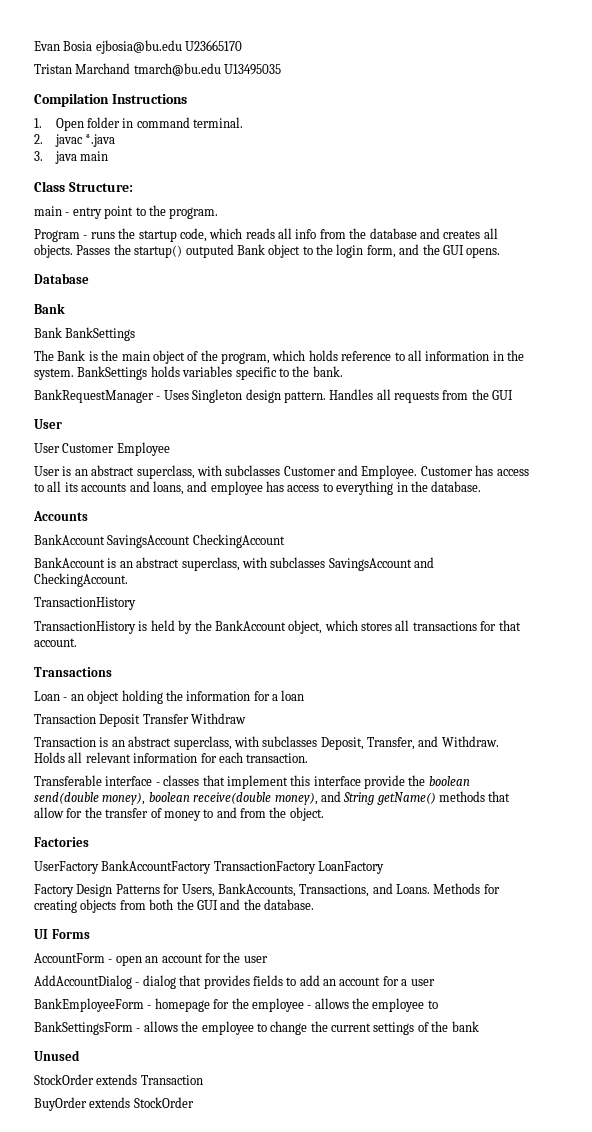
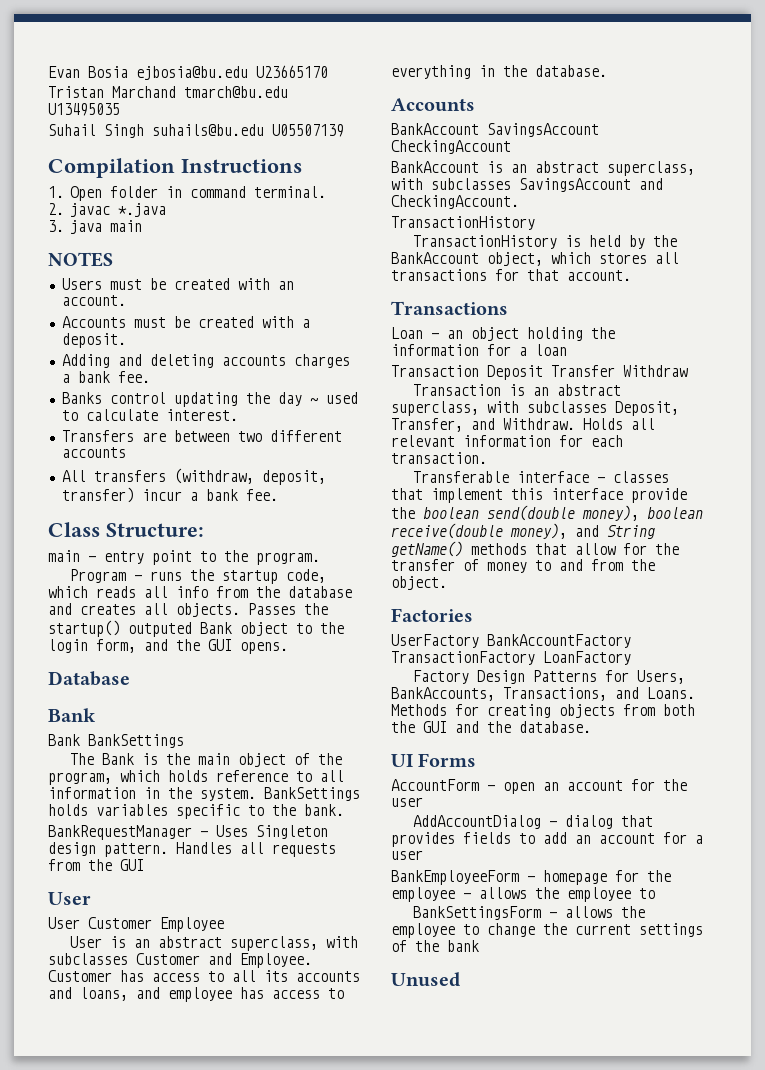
(282, 69) none -> [48,124,344,138] // Suhail Singh suhails@bu.edu U05507139
(108, 156) none -> [48,252,113,267] [61,278,294,290] [61,295,126,306] [61,316,310,328] [61,333,126,348] [61,354,350,368] [61,371,150,383] [61,392,358,407] [61,409,238,421] [61,430,342,442] [61,447,126,458] [61,468,326,485] [61,487,278,503] // NOTES // Users must be created with an account. // Accounts must be created with a deposit. // Adding and deleting accounts charges a bank fee. // Banks control updating the day ~ used to calculate interest. // Transfers are between two different accounts // All transfers (withdraw, deposit, transfer) incur a bank fee.
[34,1074,203,1085] [34,1097,194,1111] // StockOrder extends Transaction // BuyOrder extends StockOrder -> (460, 979) none

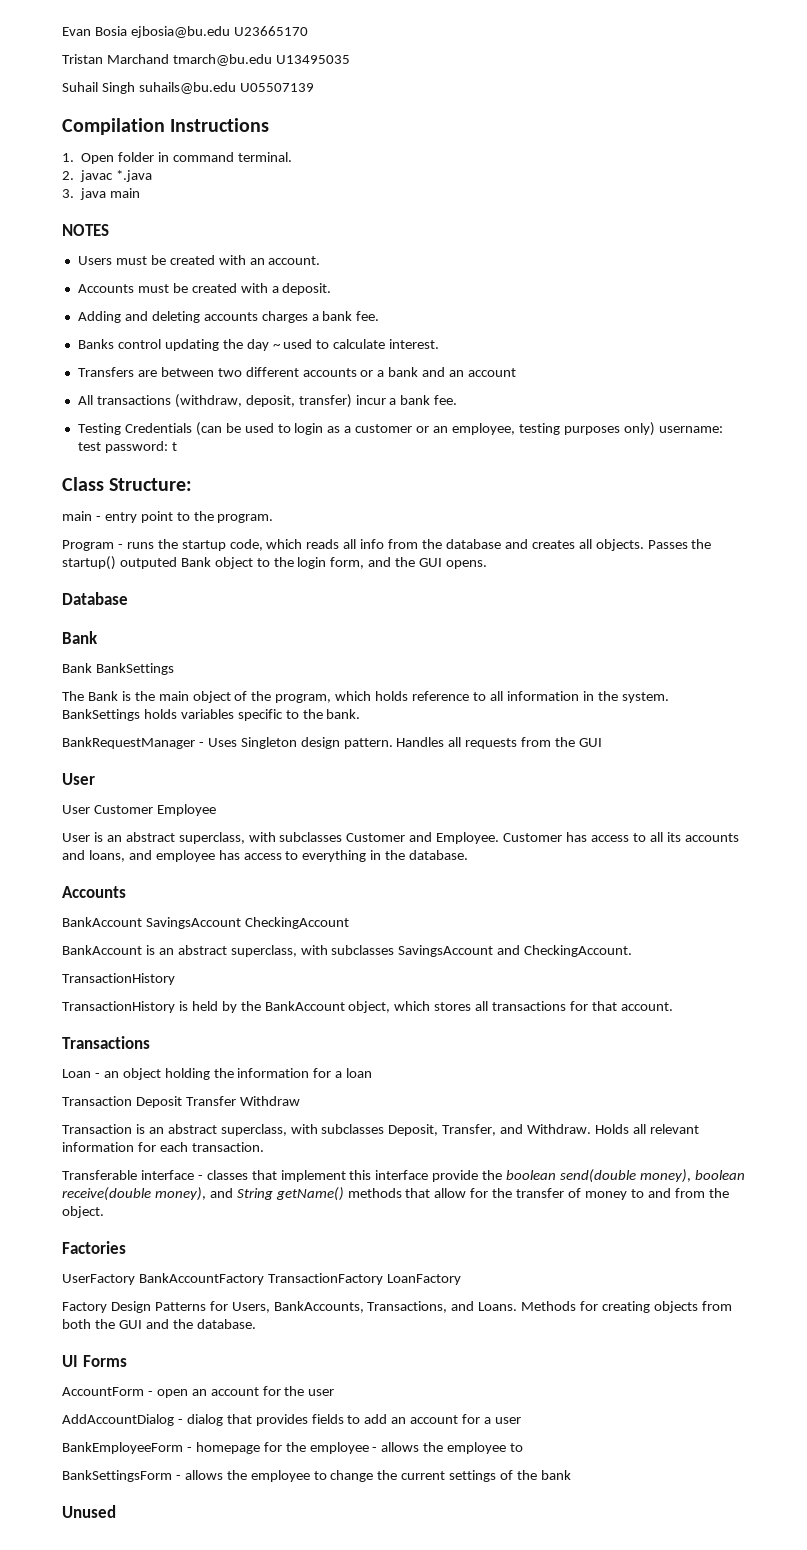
(126, 452) none -> [360,367,517,377] or a bank and an account
[93,470,166,482] transfers -> [96,395,171,405] transactions
(278, 495) none -> [77,422,723,436] [77,441,177,453] // Testing Credentials (can be used to login as a customer or an employee, testing purposes only) username: test password: t

